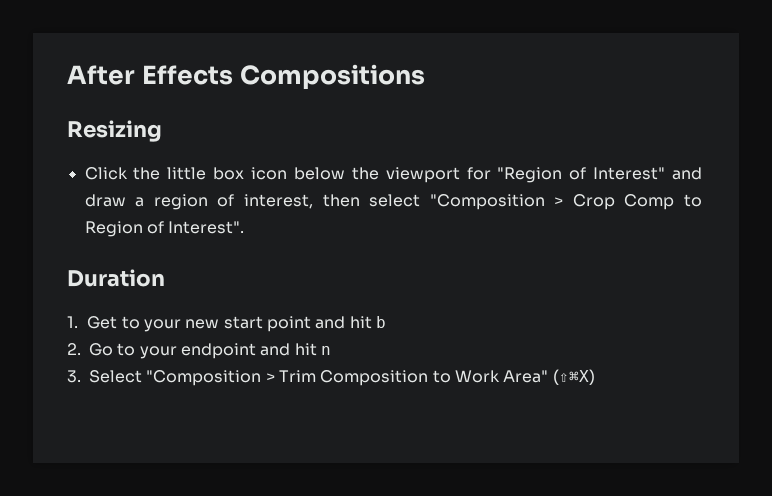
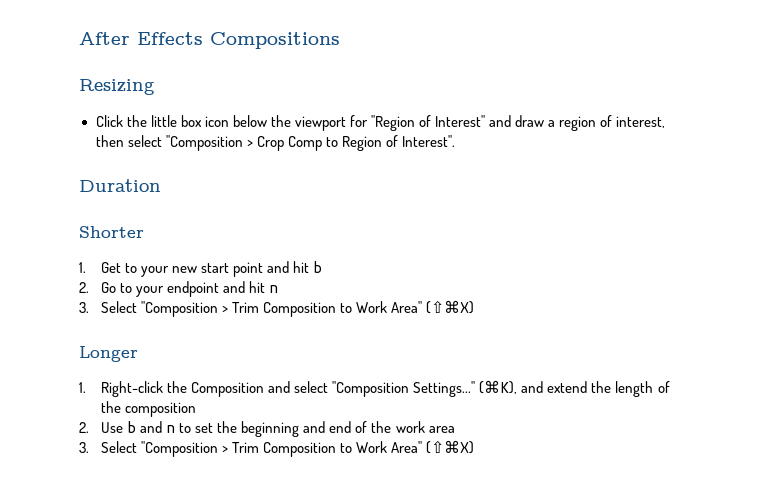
(165, 278) none -> [79,226,144,238] // Shorter
(595, 377) none -> [79,346,138,362] [79,380,670,397] [100,401,196,417] [79,421,455,437] [79,440,475,457] // Longer // 1. Right-click the Composition and select "Composition Settings..." (⌘K), and extend the length of the composition // 2. Use b and n to set the beginning and end of the work area // 3. Select "Composition > Trim Composition to Work Area" (⇧⌘X)

